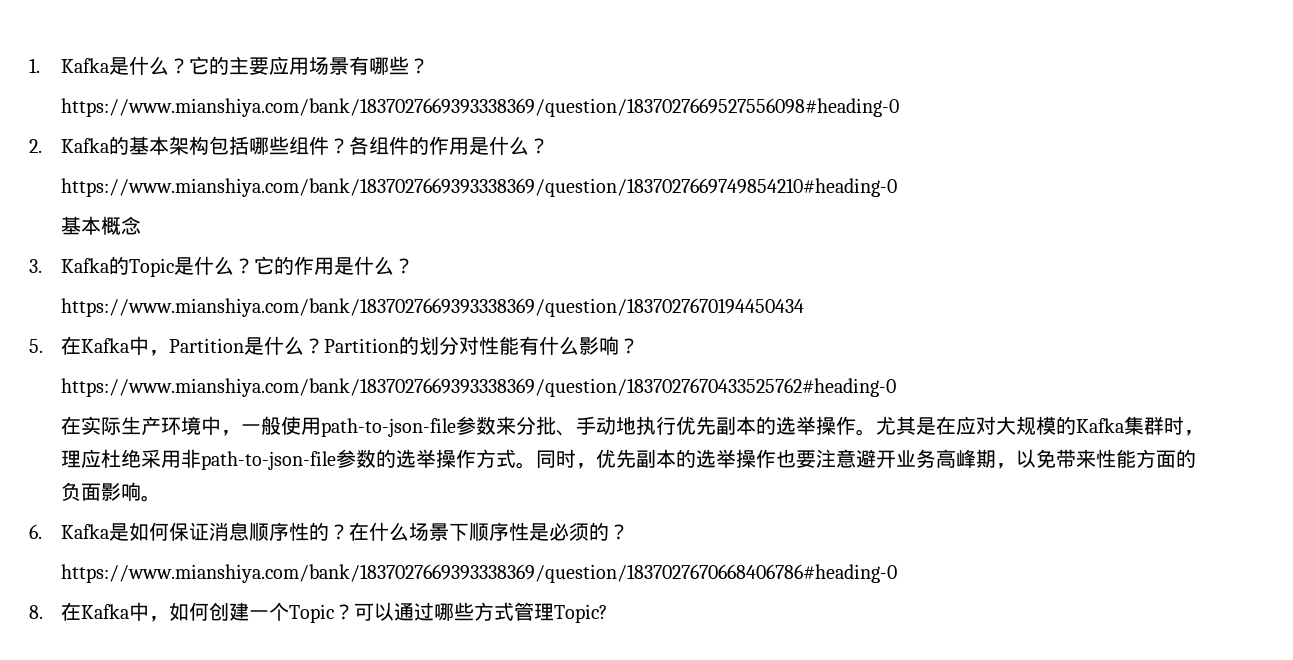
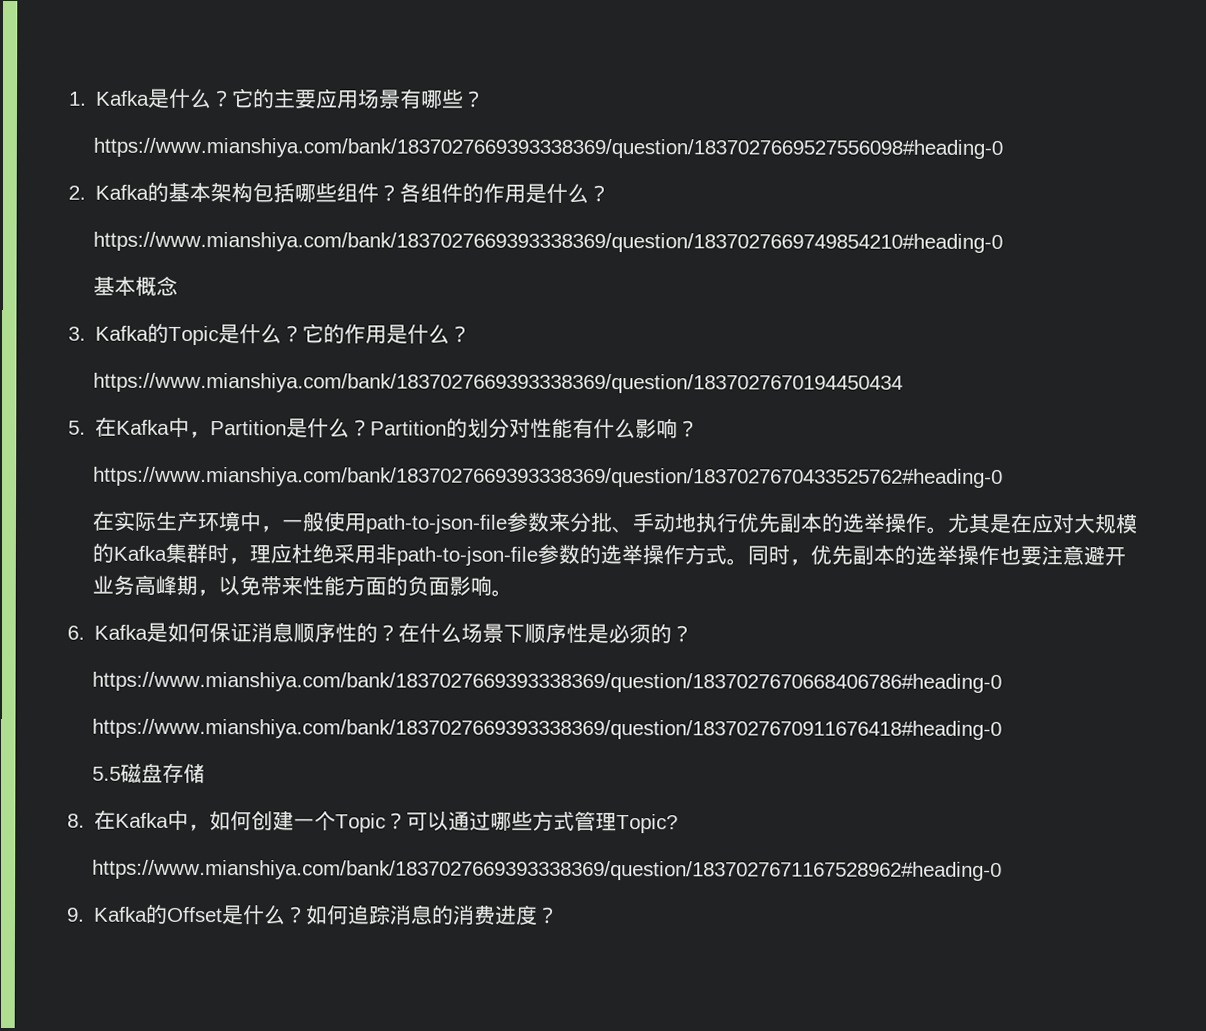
(897, 573) none -> [92,718,1003,740] [92,762,206,784] // https://www.mianshiya.com/bank/1837027669393338369/question/1837027670911676418#heading-0 // 5.5磁盘存储
(607, 613) none -> [92,859,1003,881] [67,904,560,926] // https://www.mianshiya.com/bank/1837027669393338369/question/1837027671167528962#heading-0 // 9. Kafka的Offset是什么？如何追踪消息的消费进度？

